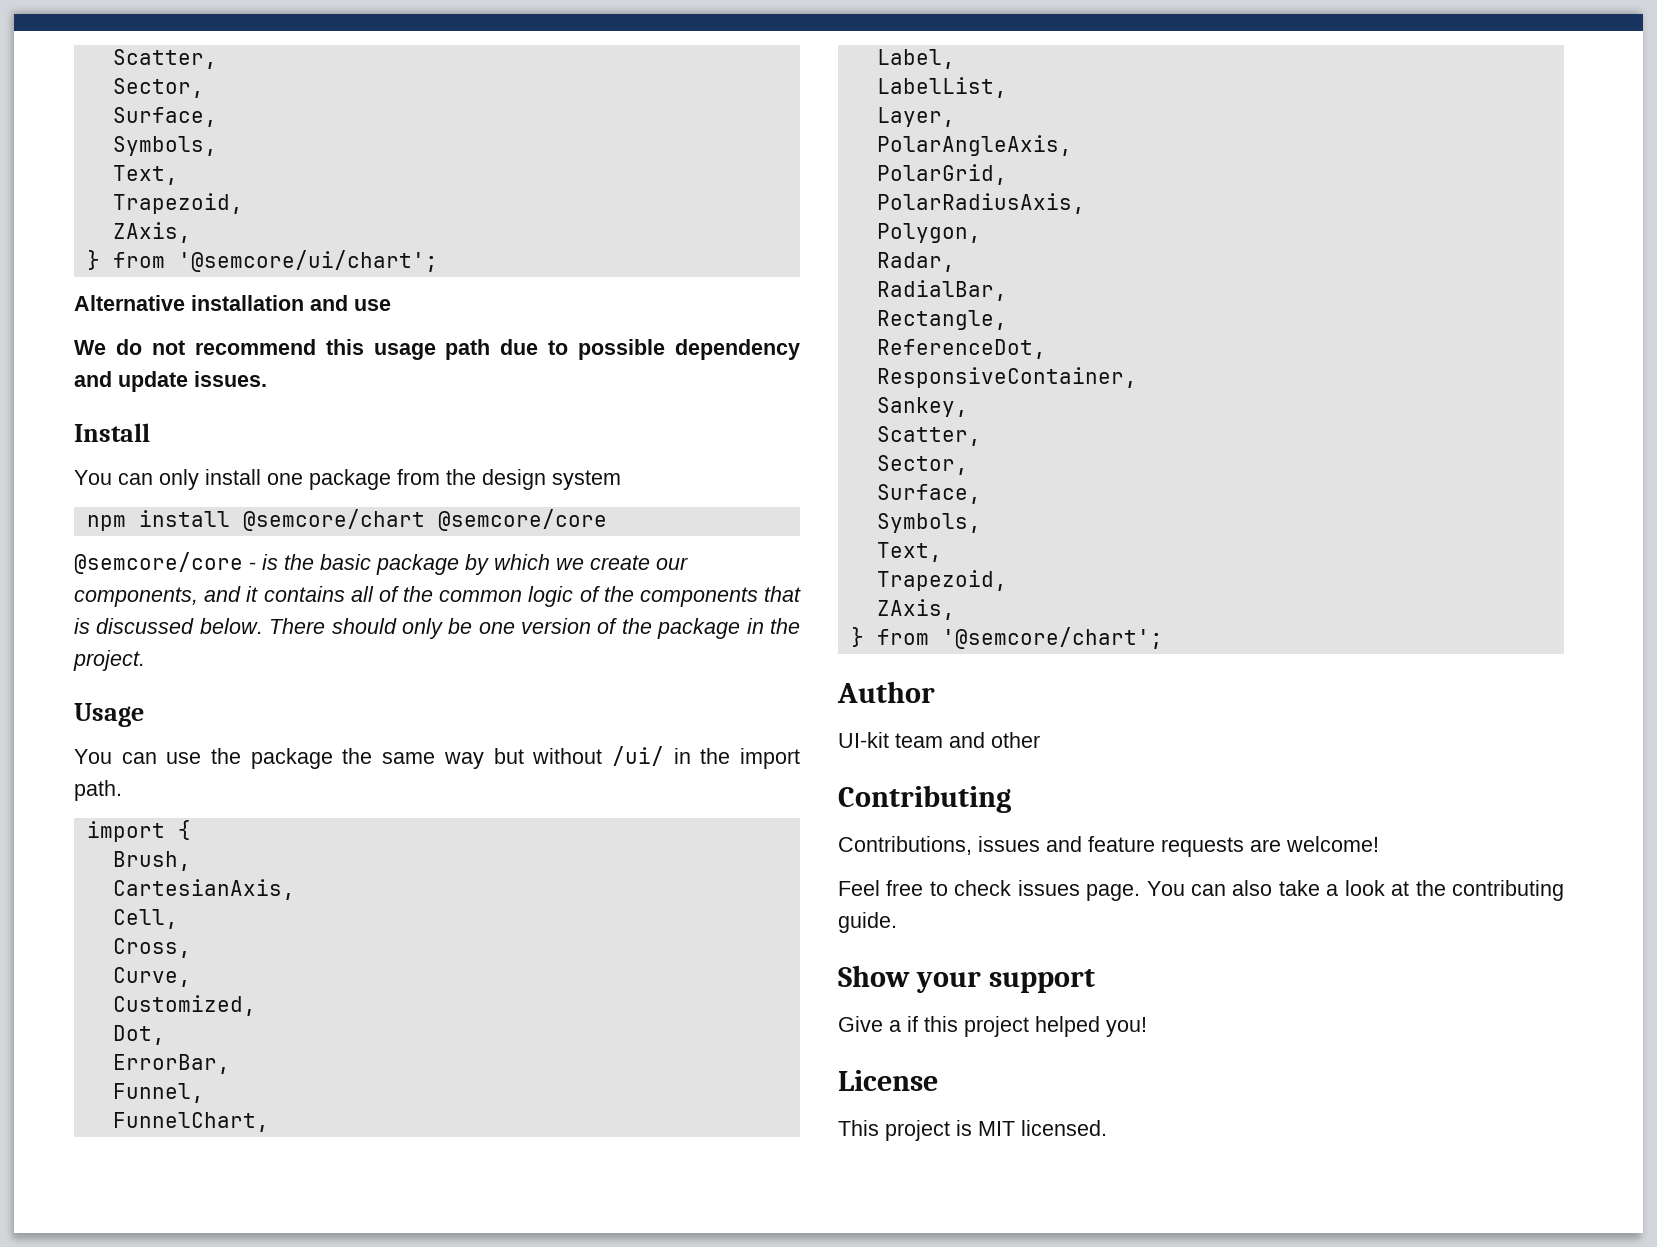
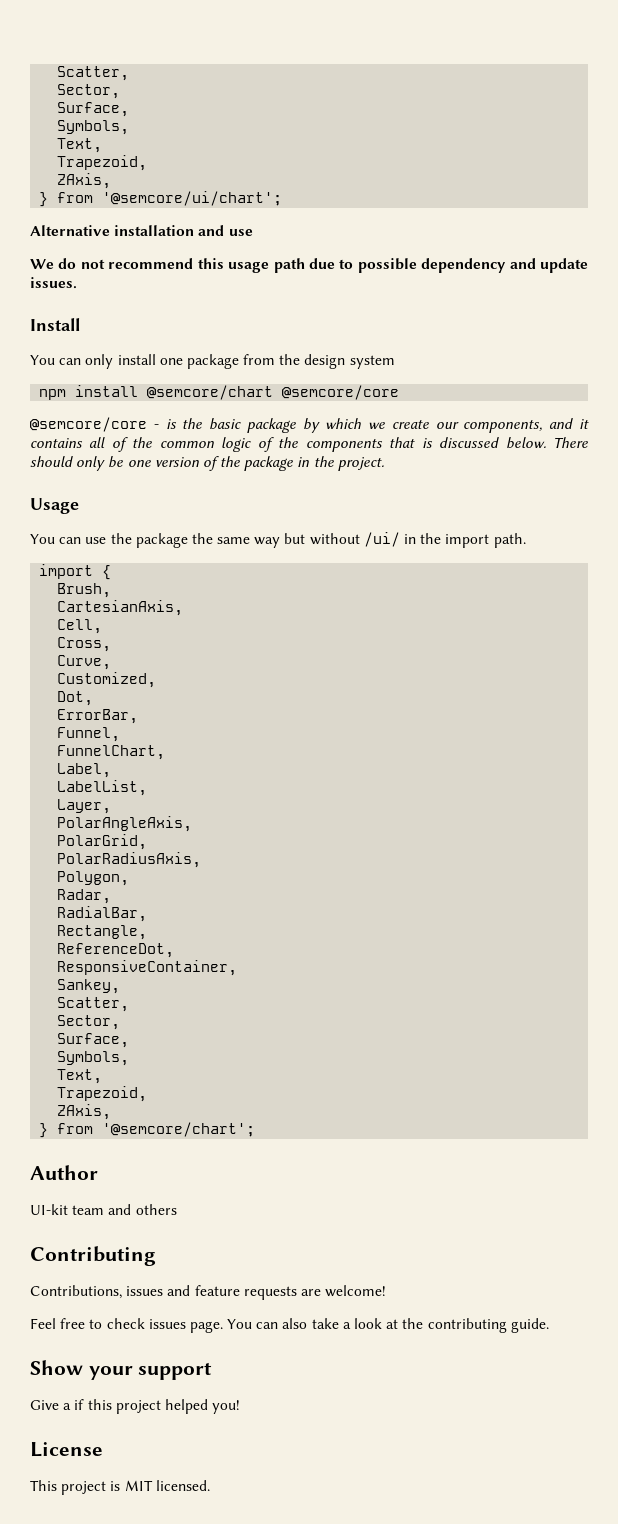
[991,732,1040,748] other -> [135,1204,177,1215] others

